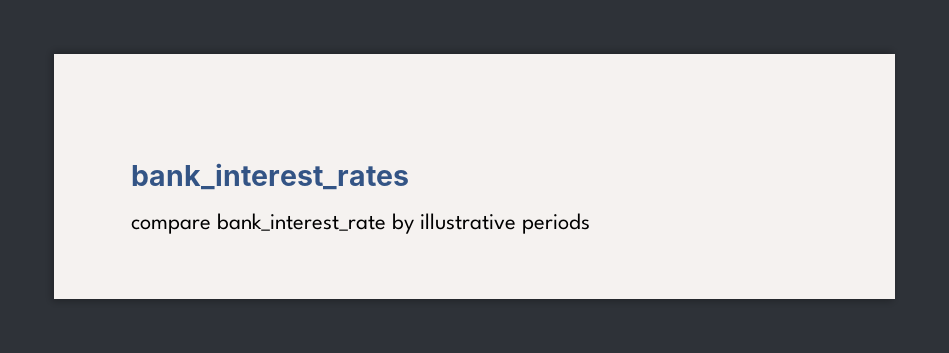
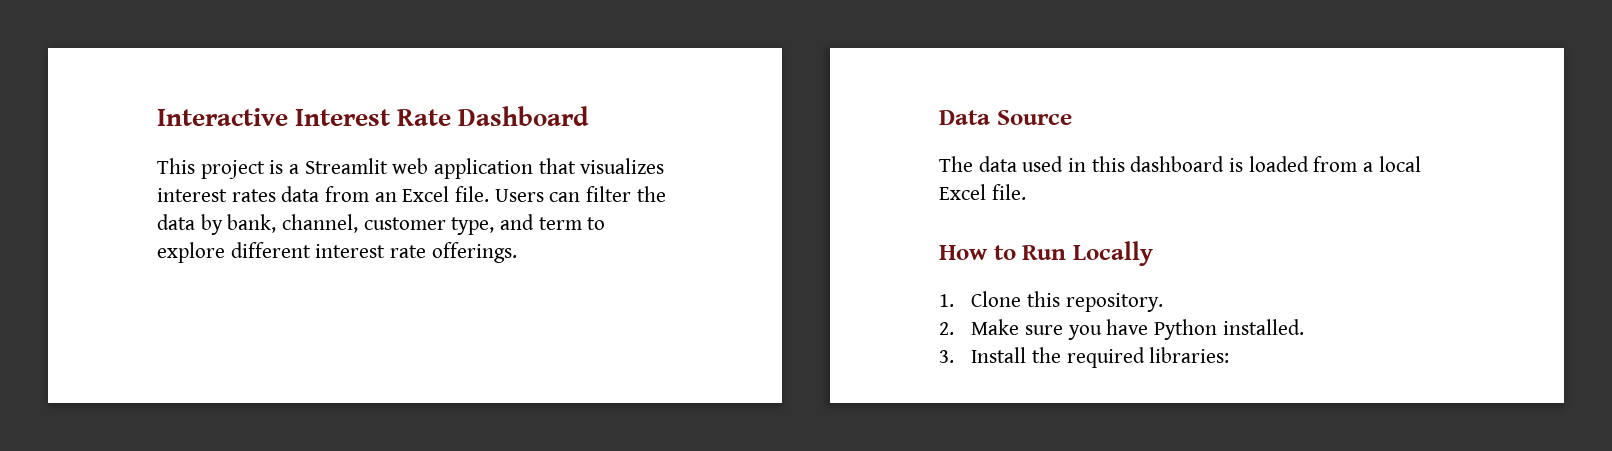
[131,163,409,190] [131,213,591,234] bank_interest_rates // compare bank_interest_rate by illustrative periods -> [157,106,590,126] [157,158,665,179] [157,186,666,202] [157,214,606,235] [157,242,517,263] [939,110,1072,125] [939,156,1421,172] [939,184,1026,200] [939,241,1153,266] [939,291,1163,312] [939,319,1304,340] [939,347,1230,368] Interactive Interest Rate Dashboard // This project is a Streamlit web application that visualizes interest rates data from an Excel file. Users can filter the data by bank, channel, customer type, and term to explore different interest rate offerings. // Data Source // The data used in this dashboard is loaded from a local Excel file. // How to Run Locally // 1. Clone this repository. // 2. Make sure you have Python installed. // 3. Install the required libraries:

